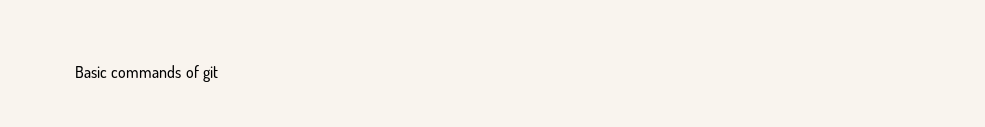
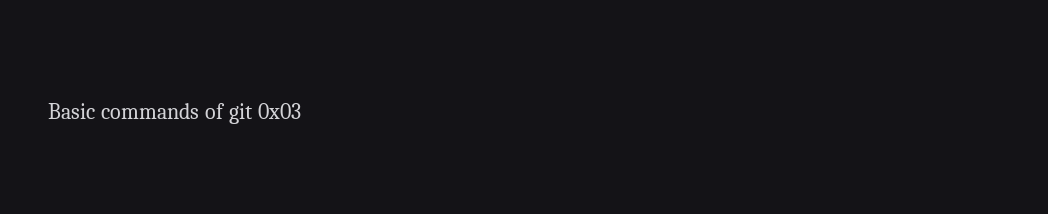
(218, 74) none -> [257,103,301,119] 0x03

